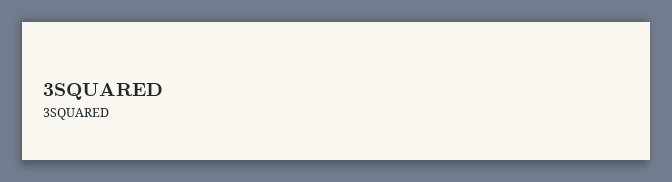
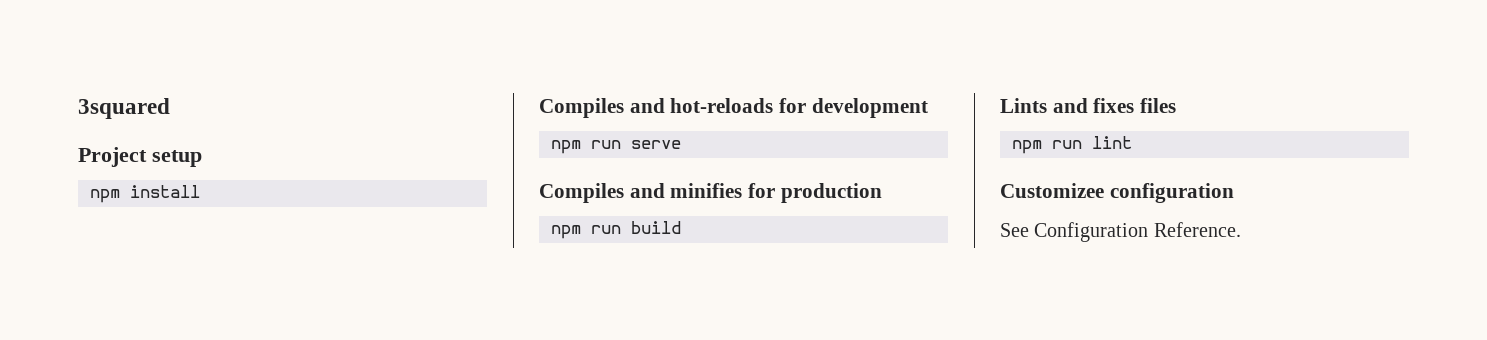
[43,83,163,100] [43,108,109,120] 3SQUARED // 3SQUARED -> [78,98,170,119] [78,147,202,167] [90,185,200,203] [539,98,928,118] [551,140,681,154] [539,183,882,203] [551,221,681,239] [1000,98,1177,113] [1012,136,1132,154] [1000,183,1234,203] [1000,222,1241,242] 3squared // Project setup // npm install // Compiles and hot-reloads for development // npm run serve // Compiles and minifies for production // npm run build // Lints and fixes files // npm run lint // Customizee configuration // See Configuration Reference.

